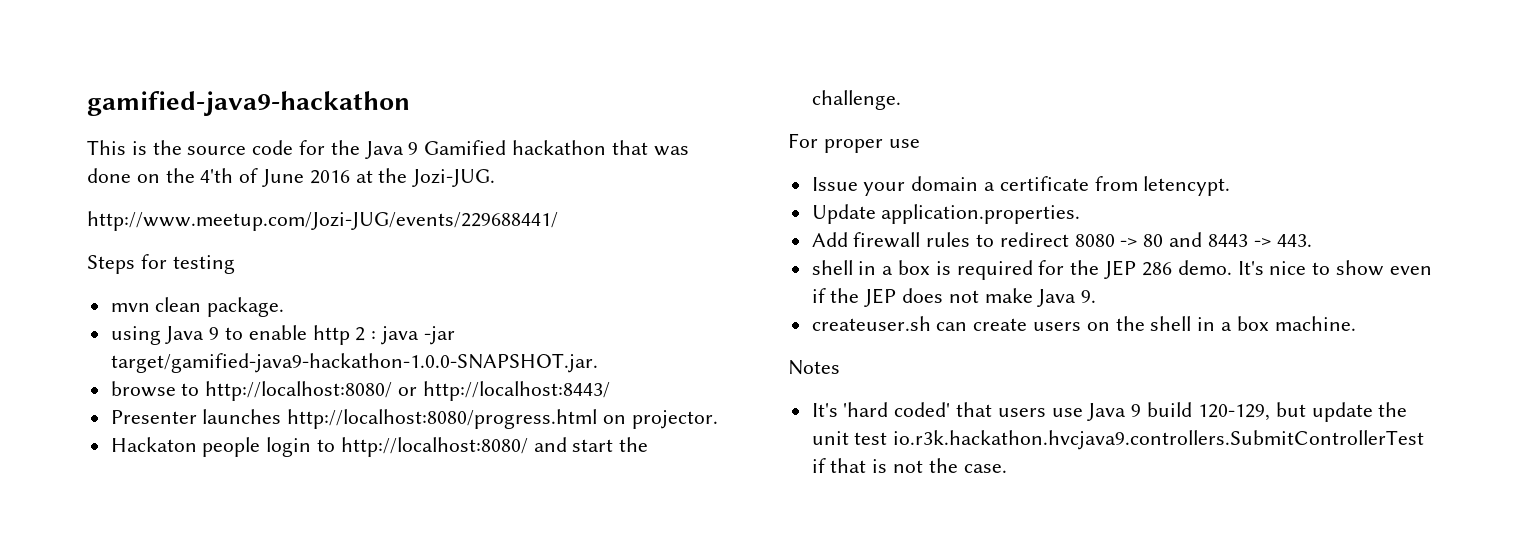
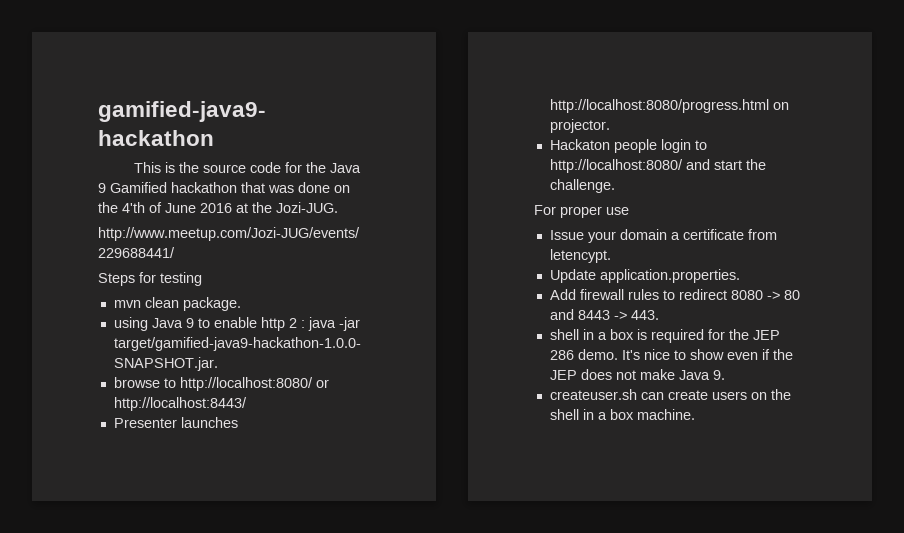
[788,360,840,375] [811,402,1408,422] [811,430,1425,450] [811,458,1007,473] // Notes // It's 'hard coded' that users use Java 9 build 120-129, but update the unit test io.r3k.hackathon.hvcjava9.controllers.SubmitControllerTest if that is not the case. -> (695, 414) none

